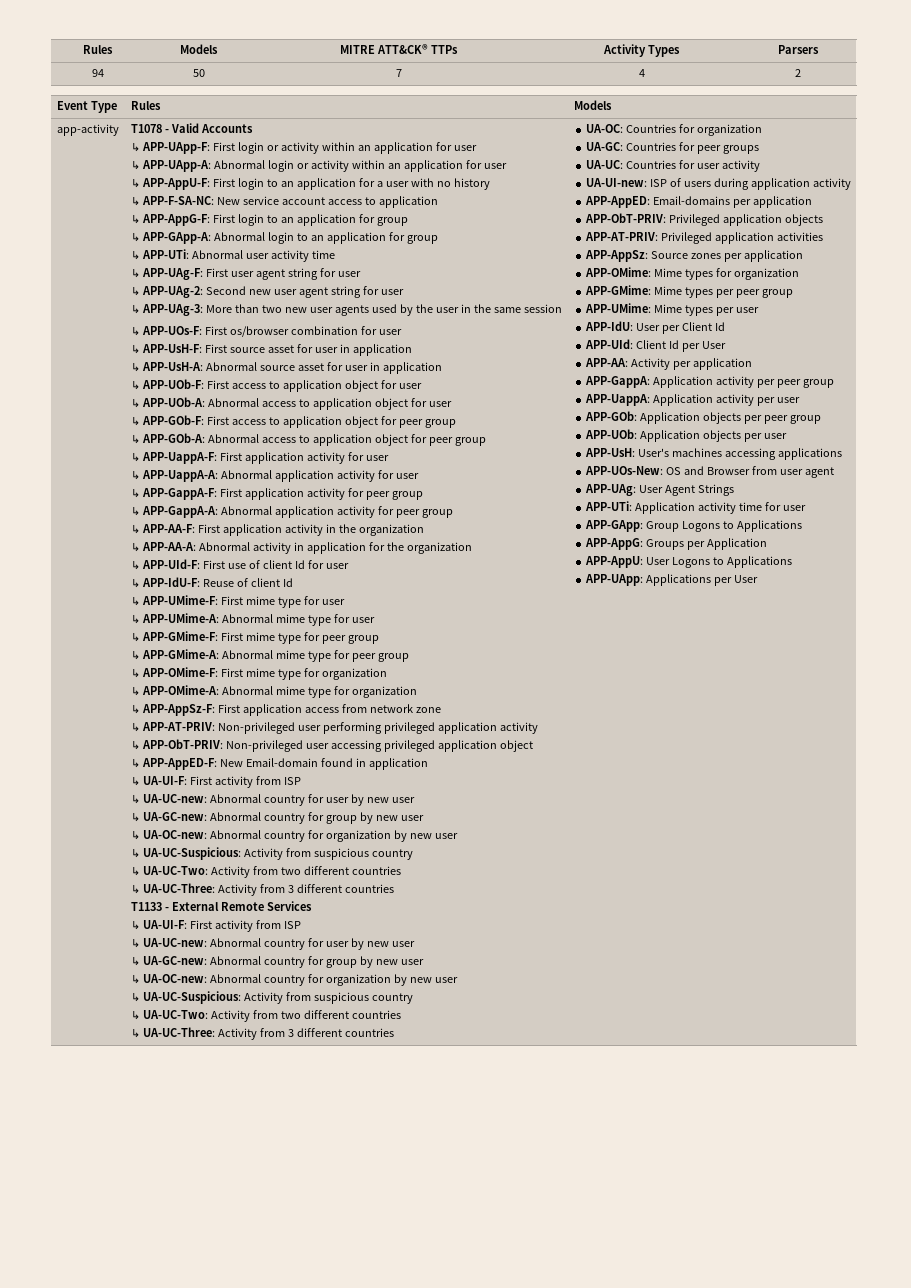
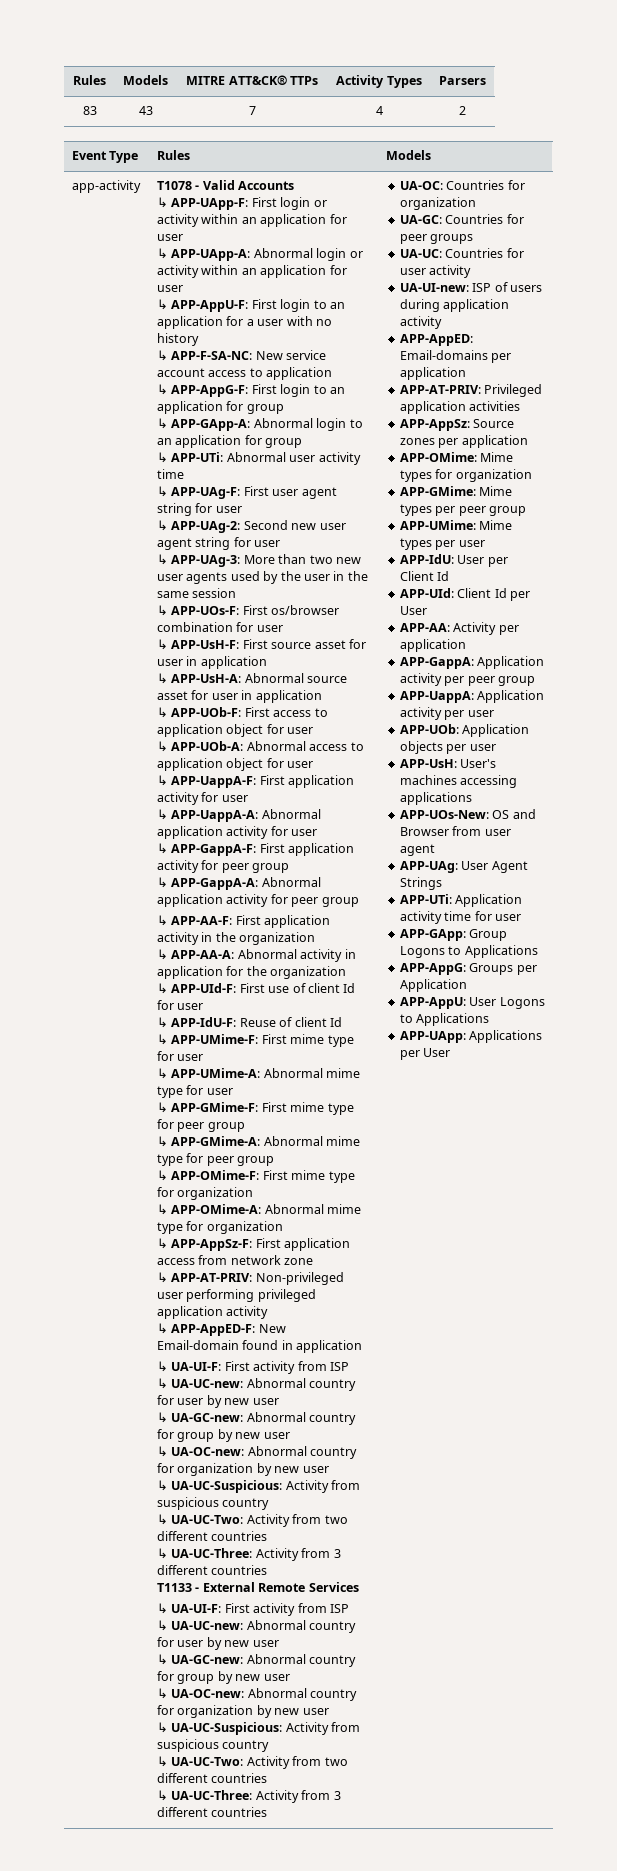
[91,69,104,77] [192,69,205,77] 94 | 50 -> [82,106,97,115] [138,106,153,115] 83 | 43
[130,415,456,428] [130,433,486,446] // ↳ APP-GOb-F: First access to application object for peer group // ↳ APP-GOb-A: Abnormal access to application object for peer group -> (314, 764) none
[130,739,533,752] // ↳ APP-ObT-PRIV: Non-privileged user accessing privileged application object -> (269, 1312) none
[585,213,823,226] // APP-ObT-PRIV: Privileged application objects -> (466, 373) none
[585,411,821,424] // APP-GOb: Application objects per peer group -> (494, 713) none

